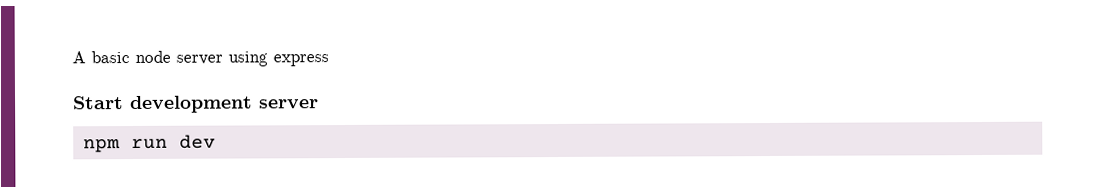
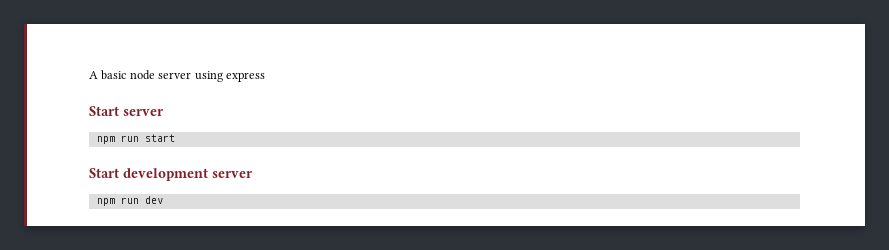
(329, 60) none -> [89,106,164,116] [96,134,175,144] // Start server // npm run start

